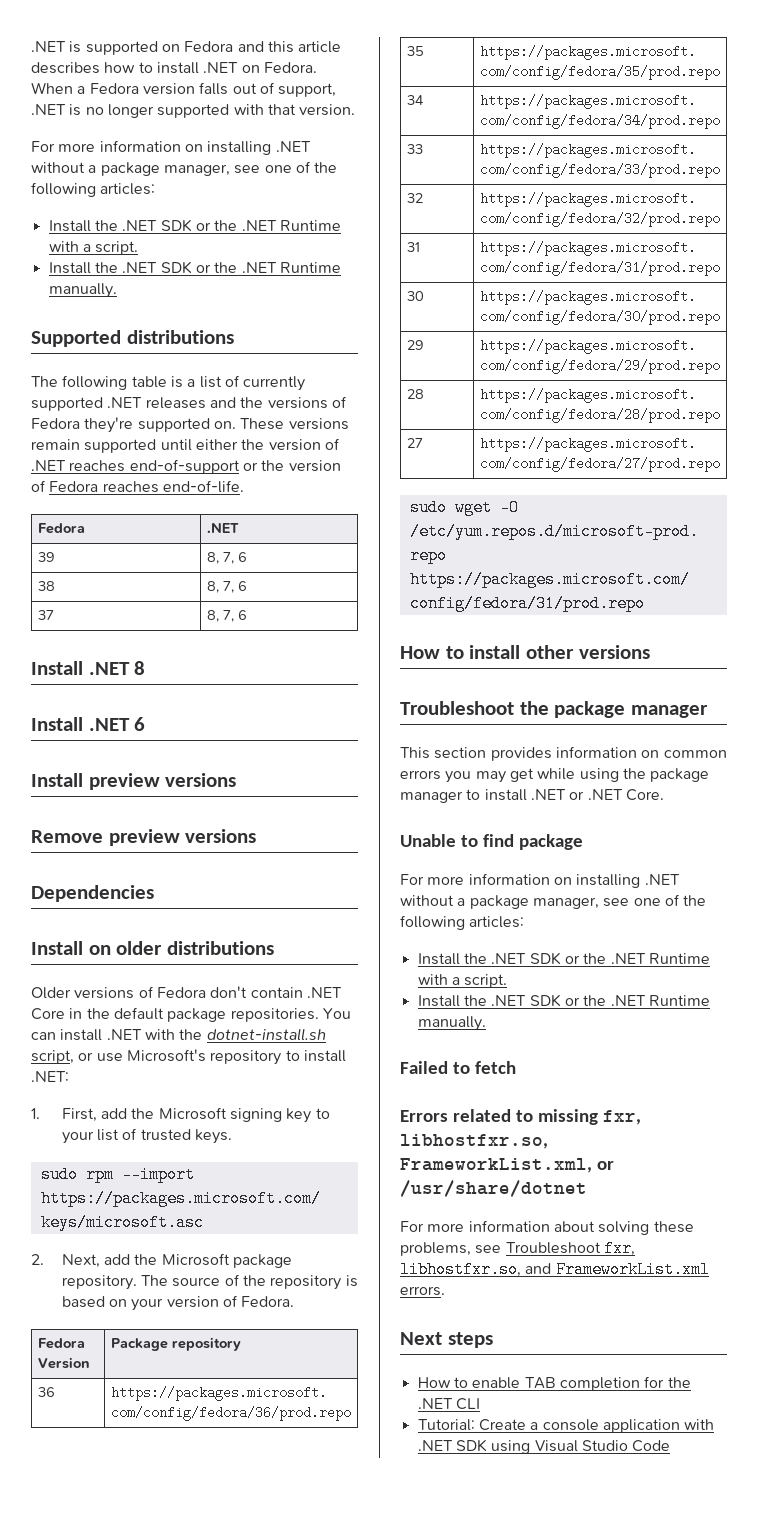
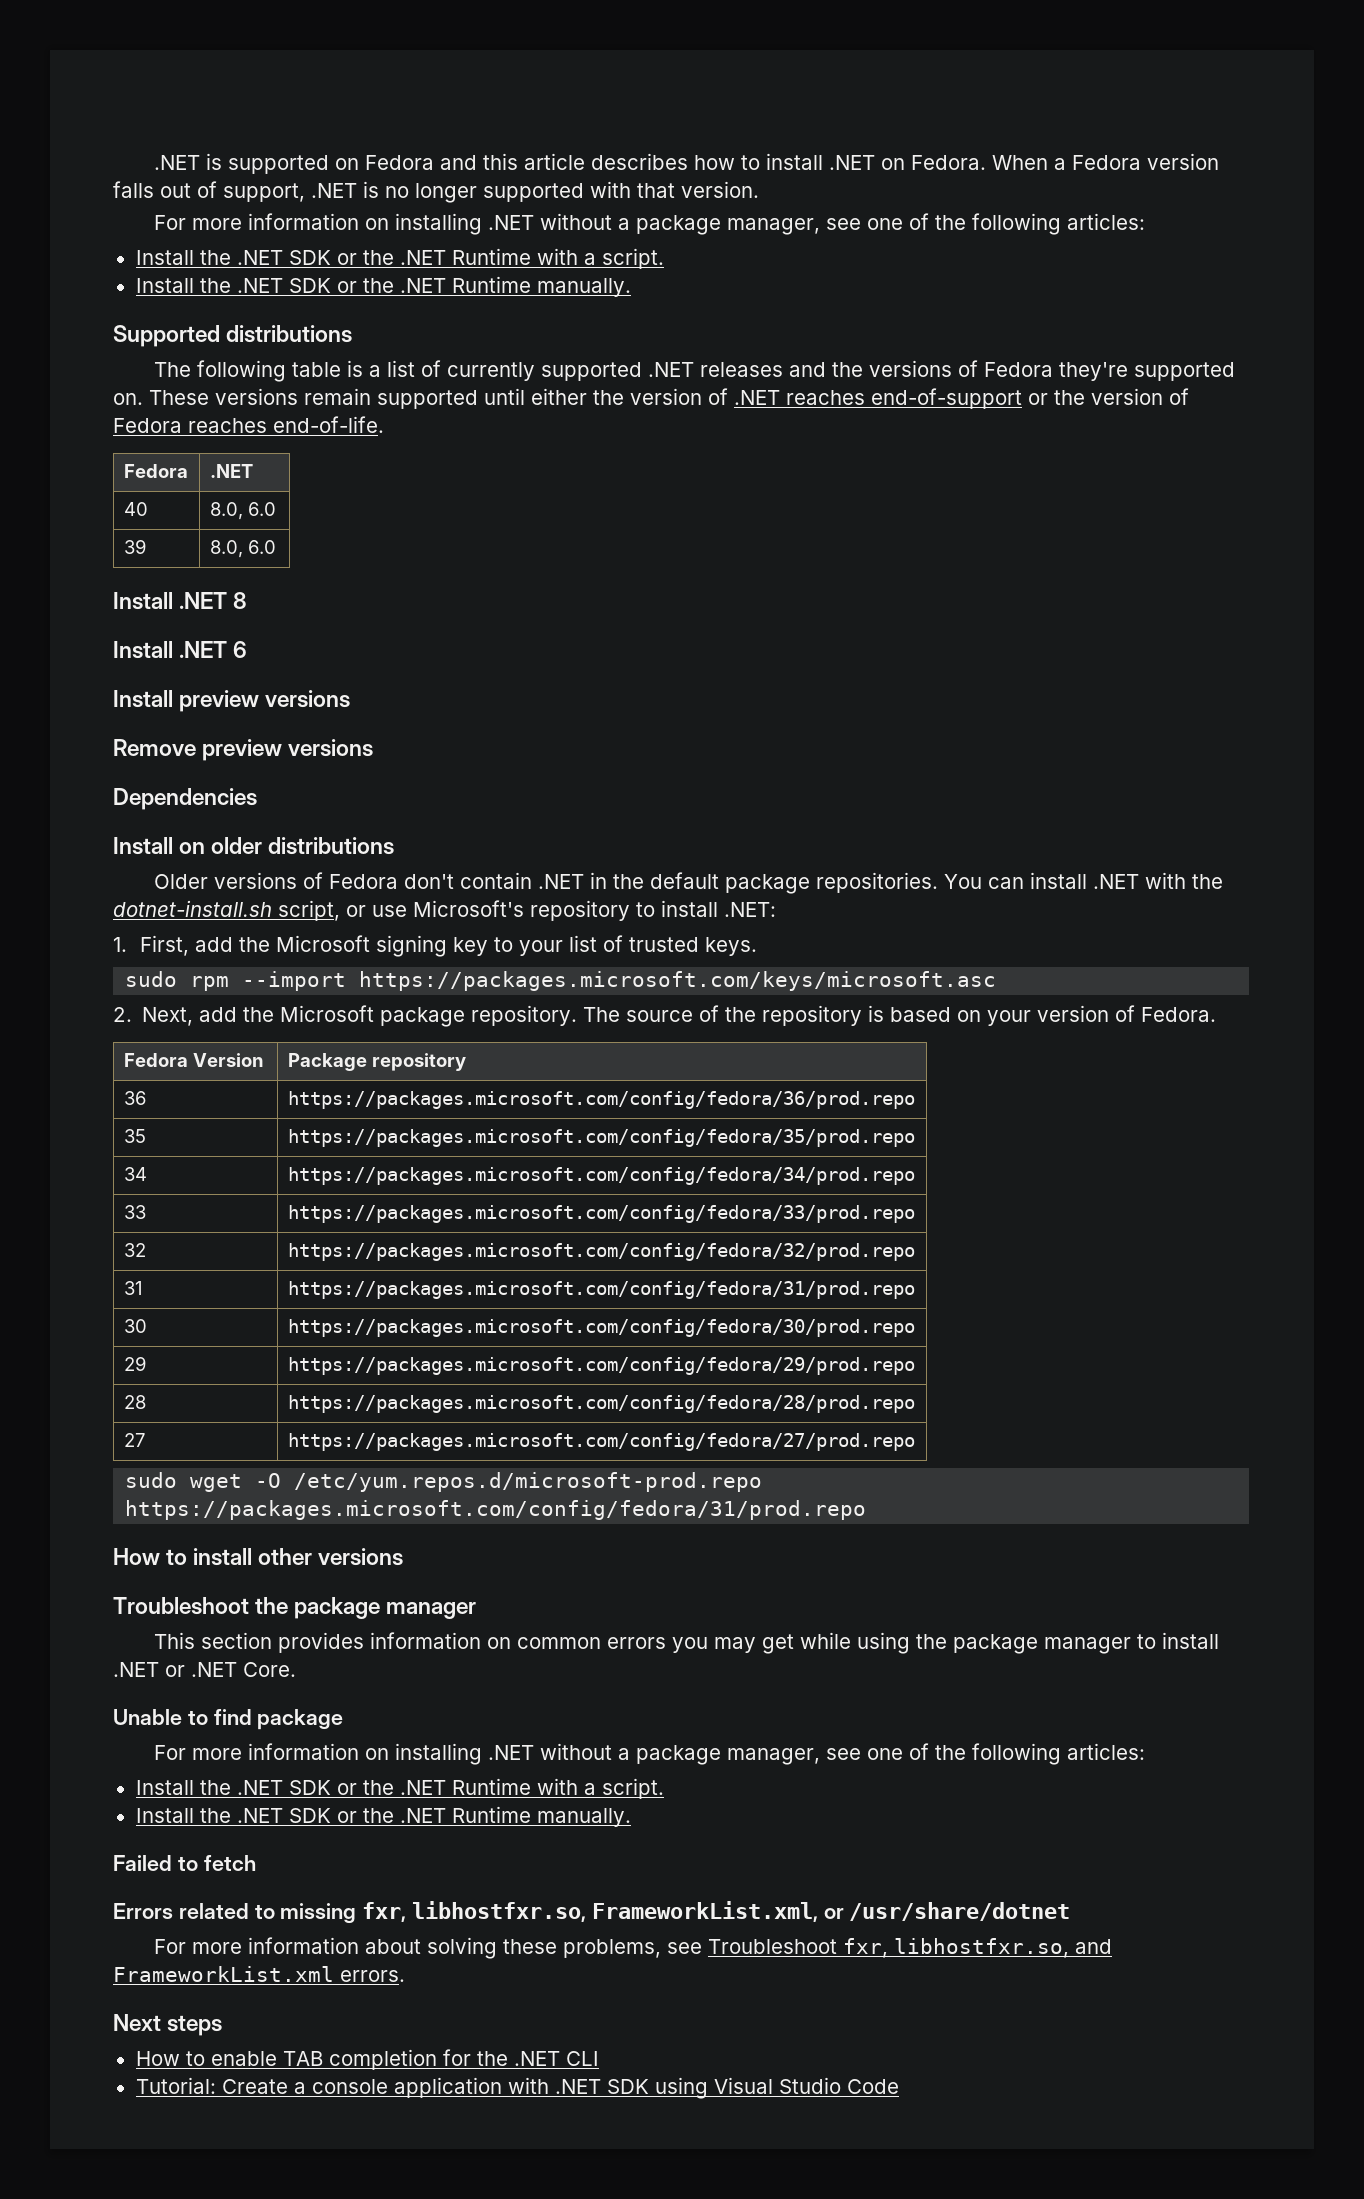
[37,552,55,562] [206,552,247,564] [37,581,55,591] [206,581,247,593] [37,610,54,620] [206,610,247,622] 39 | 8, 7, 6 // 38 | 8, 7, 6 // 37 | 8, 7, 6 -> [123,502,148,516] [209,502,276,520] [123,539,146,554] [209,540,276,558] 40 | 8.0, 6.0 // 39 | 8.0, 6.0
[31,1008,65,1020] Core -> (584, 881) none

